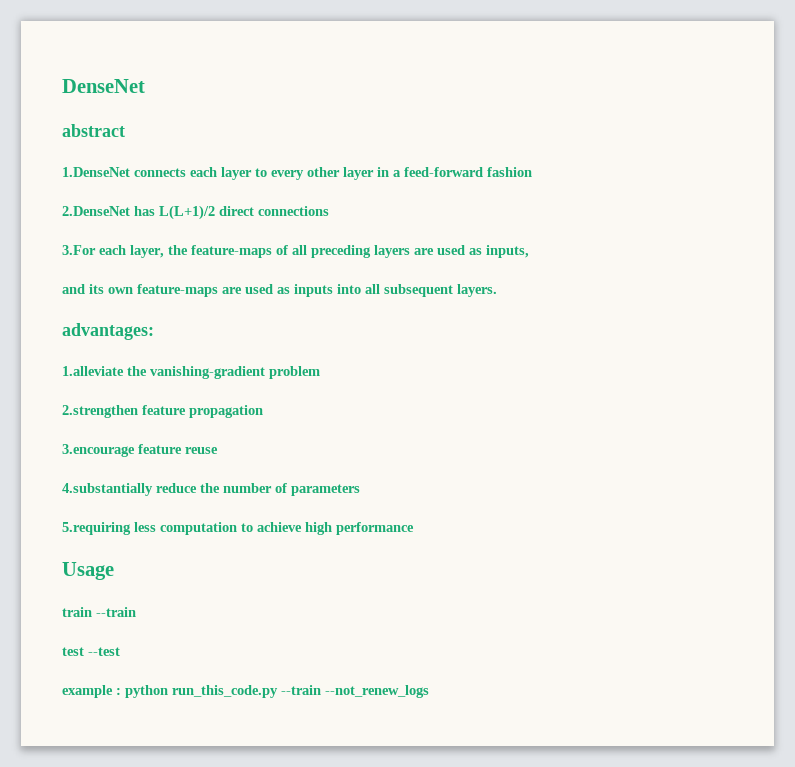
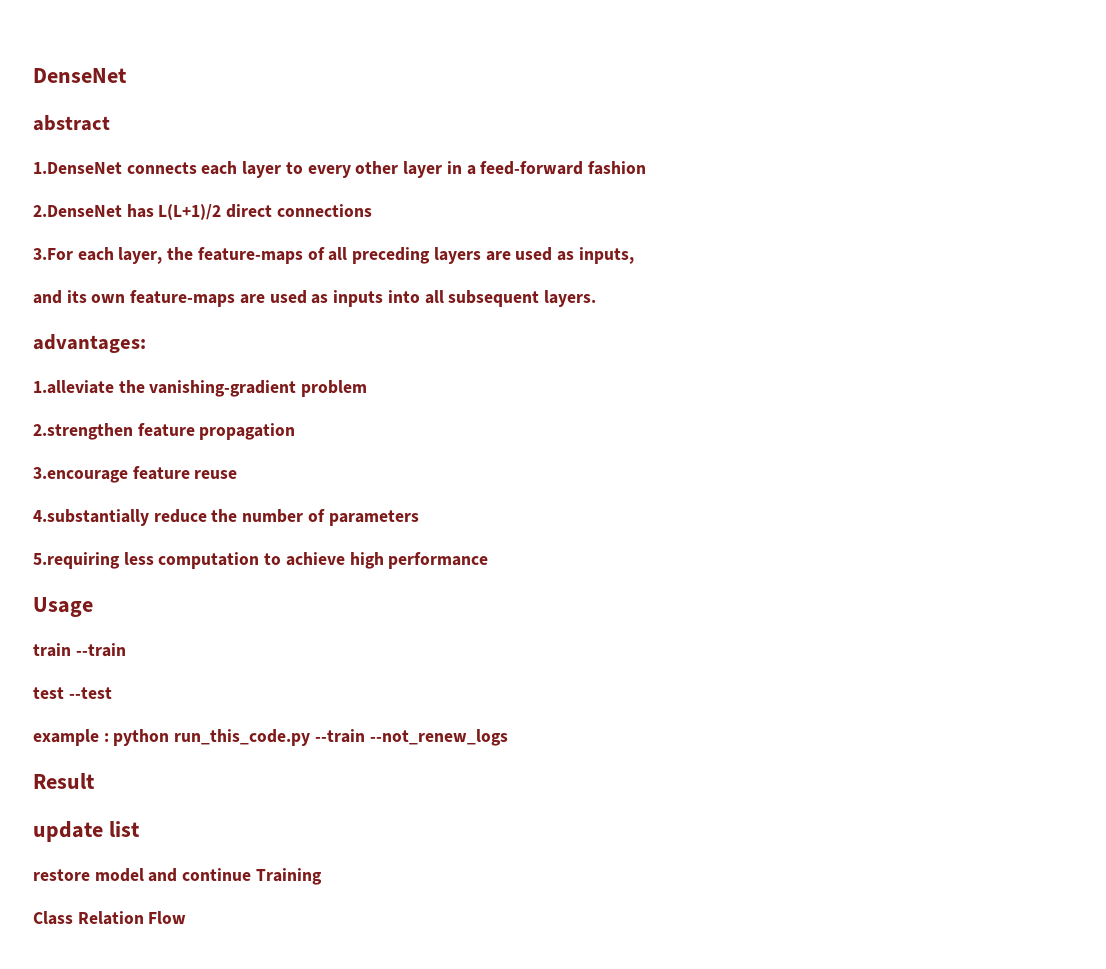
(429, 691) none -> [33,773,95,789] [33,821,140,842] [33,868,322,885] [33,911,187,925] // Result // update list // restore model and continue Training // Class Relation Flow

